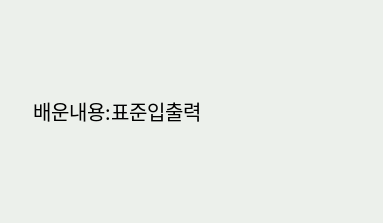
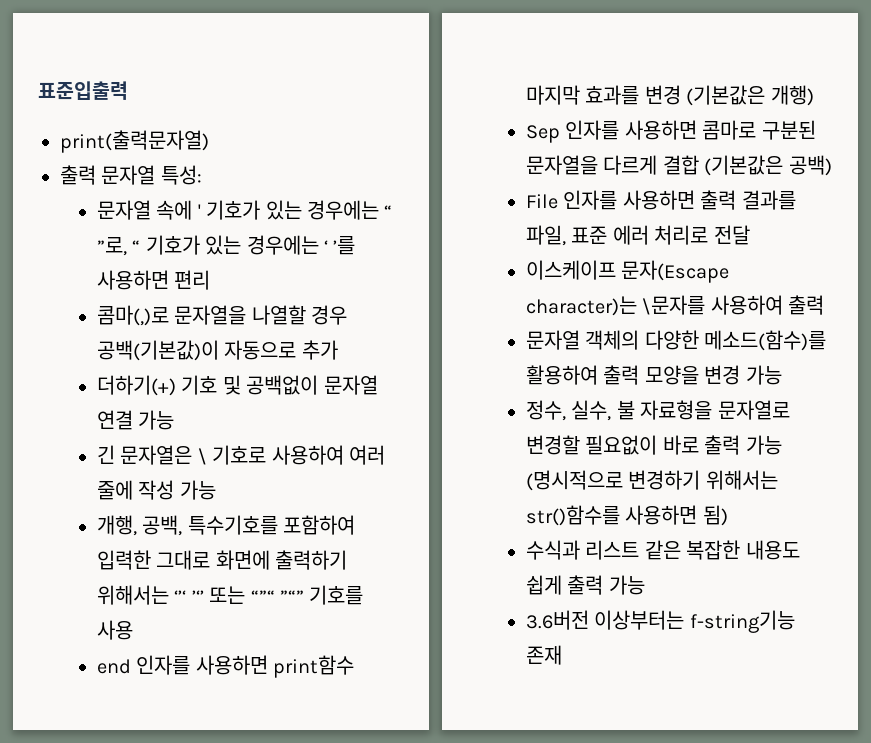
[33,102,201,122] 배운내용:표준입출력 -> [38,81,128,100] [60,130,209,153] [60,165,202,185] [97,200,393,220] [97,235,356,256] [97,270,211,290] [97,305,348,326] [97,340,338,361] [97,375,378,396] [97,410,175,430] [97,445,386,465] [97,480,216,500] [97,515,356,536] [97,550,348,570] [97,585,364,605] [97,620,134,640] [97,655,355,678] [526,85,814,106] [526,120,816,143] [526,155,832,176] [526,190,796,210] [526,225,750,246] [526,260,730,283] [526,295,825,316] [526,330,827,351] [526,365,782,385] [526,400,790,421] [526,435,782,455] [526,470,778,491] [526,505,728,526] [526,540,800,560] [526,575,645,595] [526,610,795,633] [526,645,563,665] 표준입출력 // print(출력문자열) // 출력 문자열 특성: // 문자열 속에 ' 기호가 있는 경우에는 “ ”로, “ 기호가 있는 경우에는 ‘ ’를 사용하면 편리 // 콤마(,)로 문자열을 나열할 경우 공백(기본값)이 자동으로 추가 // 더하기(+) 기호 및 공백없이 문자열 연결 가능 // 긴 문자열은 \ 기호로 사용하여 여러 줄에 작성 가능 // 개행, 공백, 특수기호를 포함하여 입력한 그대로 화면에 출력하기 위해서는 ‘’‘ ’‘’ 또는 “”“ ”“” 기호를 사용 // end 인자를 사용하면 print함수 마지막 효과를 변경 (기본값은 개행) // Sep 인자를 사용하면 콤마로 구분된 문자열을 다르게 결합 (기본값은 공백) // File 인자를 사용하면 출력 결과를 파일, 표준 에러 처리로 전달 // 이스케이프 문자(Escape character)는 \문자를 사용하여 출력 // 문자열 객체의 다양한 메소드(함수)를 활용하여 출력 모양을 변경 가능 // 정수, 실수, 불 자료형을 문자열로 변경할 필요없이 바로 출력 가능 (명시적으로 변경하기 위해서는 str()함수를 사용하면 됨) // 수식과 리스트 같은 복잡한 내용도 쉽게 출력 가능 // 3.6버전 이상부터는 f-string기능 존재

